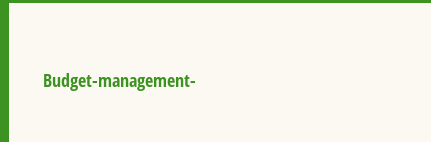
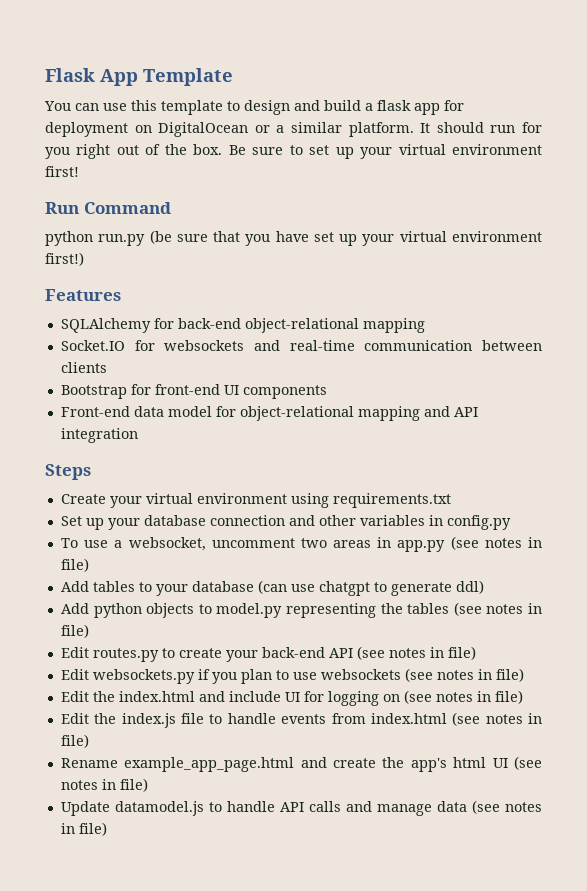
[43,73,196,91] Budget-management- -> [45,68,233,86] [44,100,464,115] [45,122,543,137] [45,144,542,159] [45,166,79,177] [45,202,171,214] [45,230,542,246] [45,252,84,266] [45,289,121,301] [60,318,425,333] [60,340,542,351] [60,362,107,373] [60,384,327,399] [60,406,478,421] [60,428,138,443] [45,464,91,480] [60,493,451,508] [60,515,511,530] [60,536,542,552] [60,558,89,572] [60,580,484,596] [60,602,543,618] [60,624,89,638] [60,646,476,662] [60,668,524,684] [60,690,523,706] [60,712,542,728] [60,734,89,748] [60,756,543,772] [60,778,148,792] [60,800,542,816] [60,822,107,836] Flask App Template // You can use this template to design and build a flask app for deployment on DigitalOcean or a similar platform. It should run for you right out of the box. Be sure to set up your virtual environment first! // Run Command // python run.py (be sure that you have set up your virtual environment first!) // Features // SQLAlchemy for back-end object-relational mapping // Socket.IO for websockets and real-time communication between clients // Bootstrap for front-end UI components // Front-end data model for object-relational mapping and API integration // Steps // Create your virtual environment using requirements.txt // Set up your database connection and other variables in config.py // To use a websocket, uncomment two areas in app.py (see notes in file) // Add tables to your database (can use chatgpt to generate ddl) // Add python objects to model.py representing the tables (see notes in file) // Edit routes.py to create your back-end API (see notes in file) // Edit websockets.py if you plan to use websockets (see notes in file) // Edit the index.html and include UI for logging on (see notes in file) // Edit the index.js file to handle events from index.html (see notes in file) // Rename example_app_page.html and create the app's html UI (see notes in file) // Update datamodel.js to handle API calls and manage data (see notes in file)

